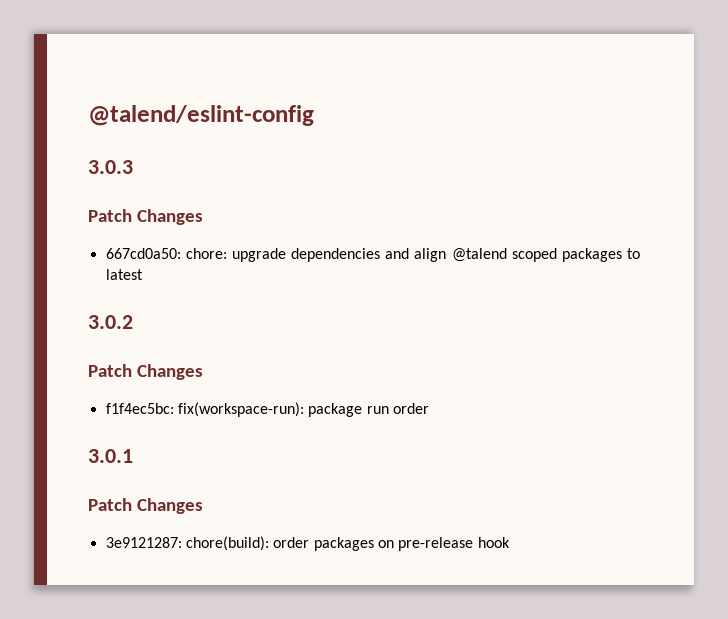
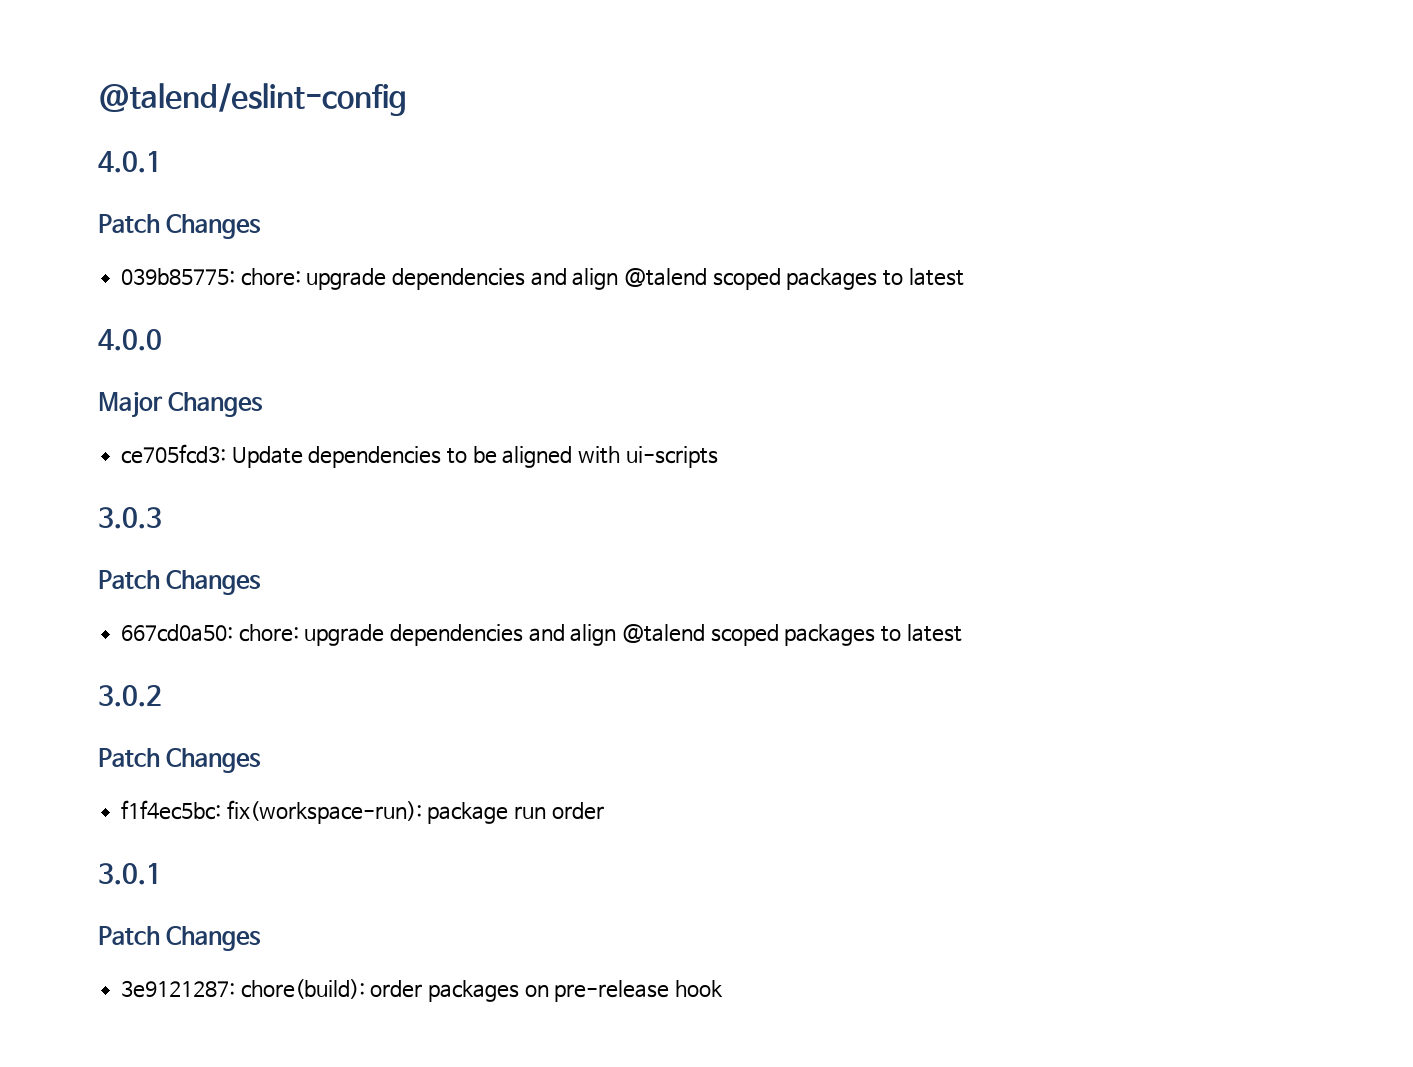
(314, 115) none -> [98,151,162,173] [98,214,262,239] [121,268,964,290] [98,329,162,351] [98,391,264,418] [121,444,718,468] // 4.0.1 // Patch Changes // 039b85775: chore: upgrade dependencies and align @talend scoped packages to latest // 4.0.0 // Major Changes // ce705fcd3: Update dependencies to be aligned with ui-scripts

